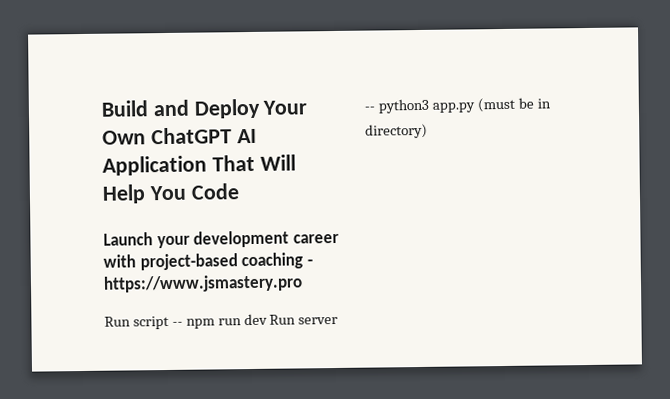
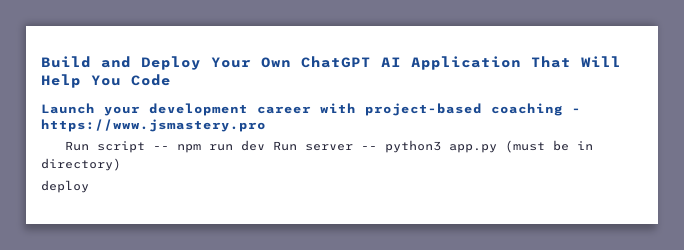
(428, 131) none -> [41,180,89,193] // deploy

